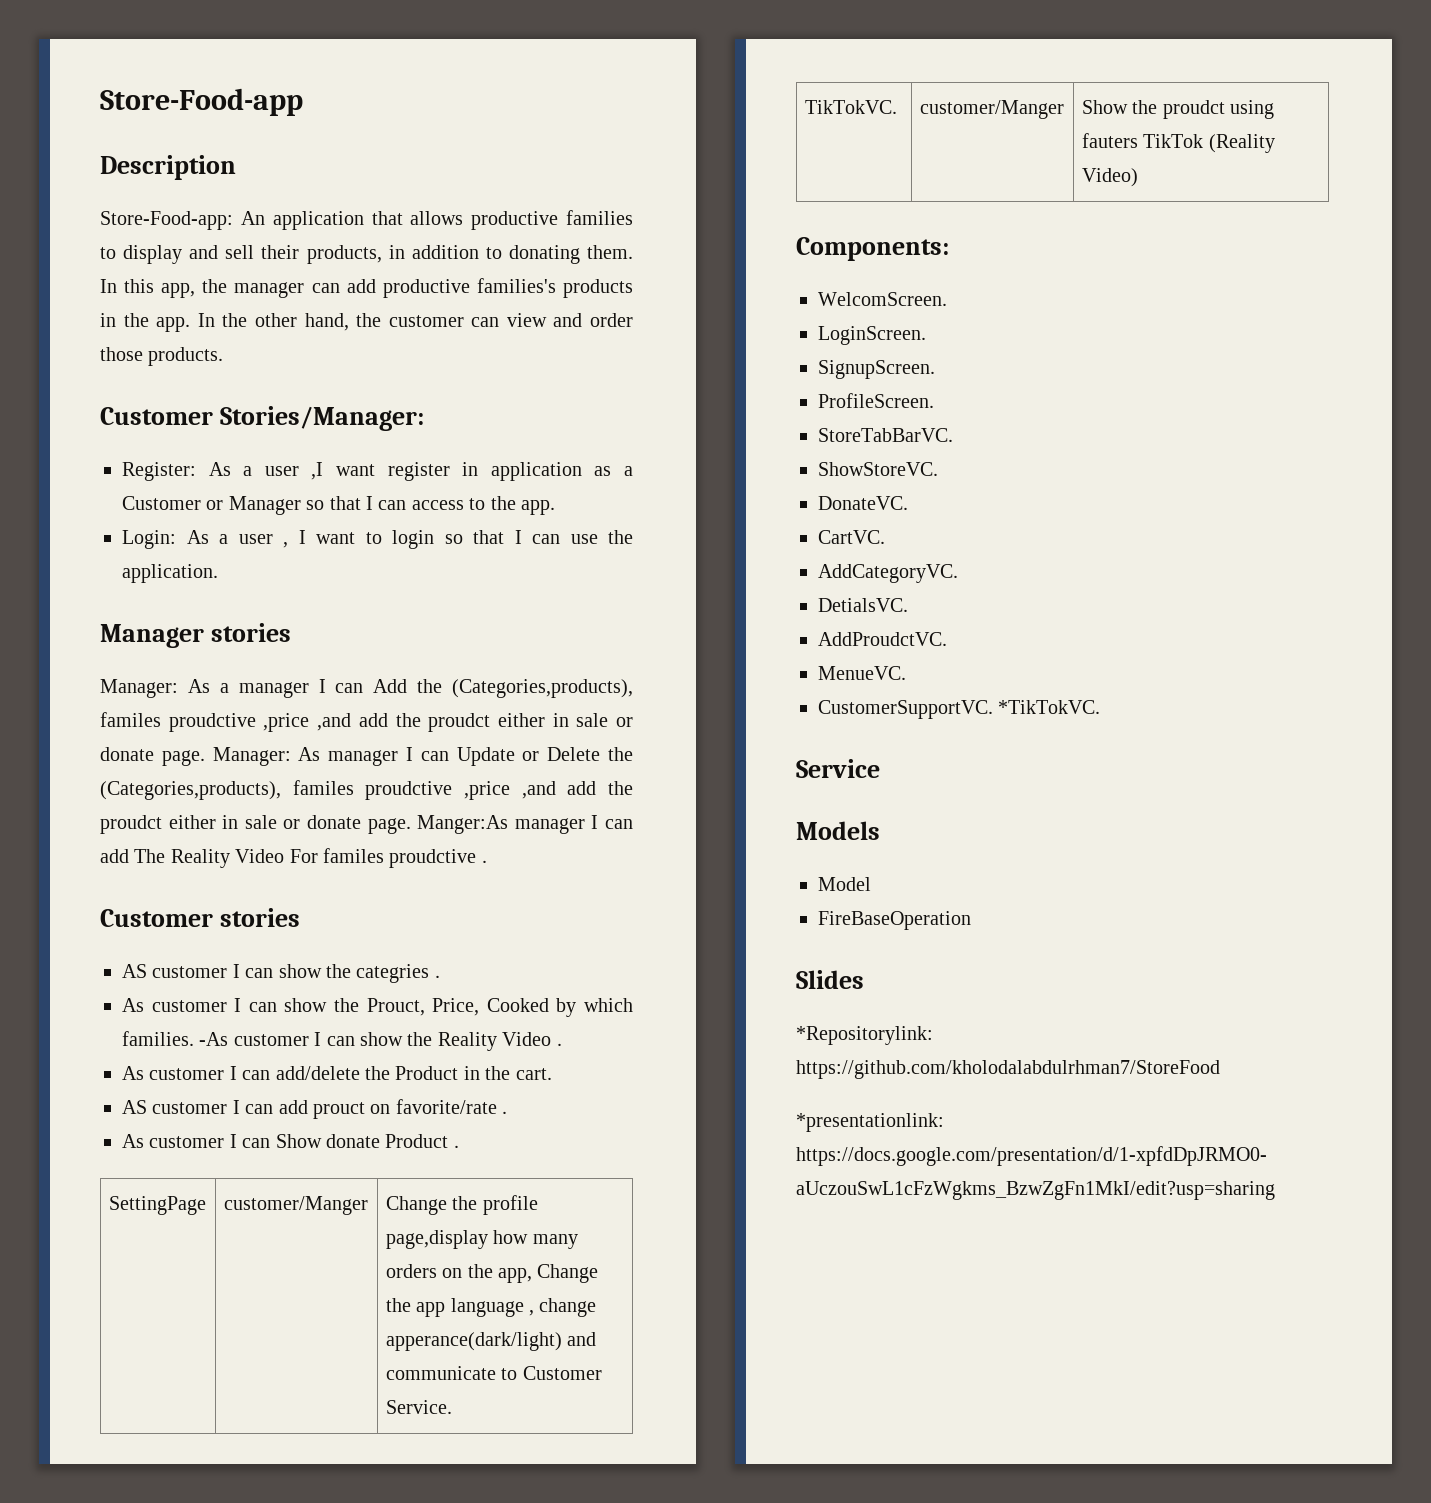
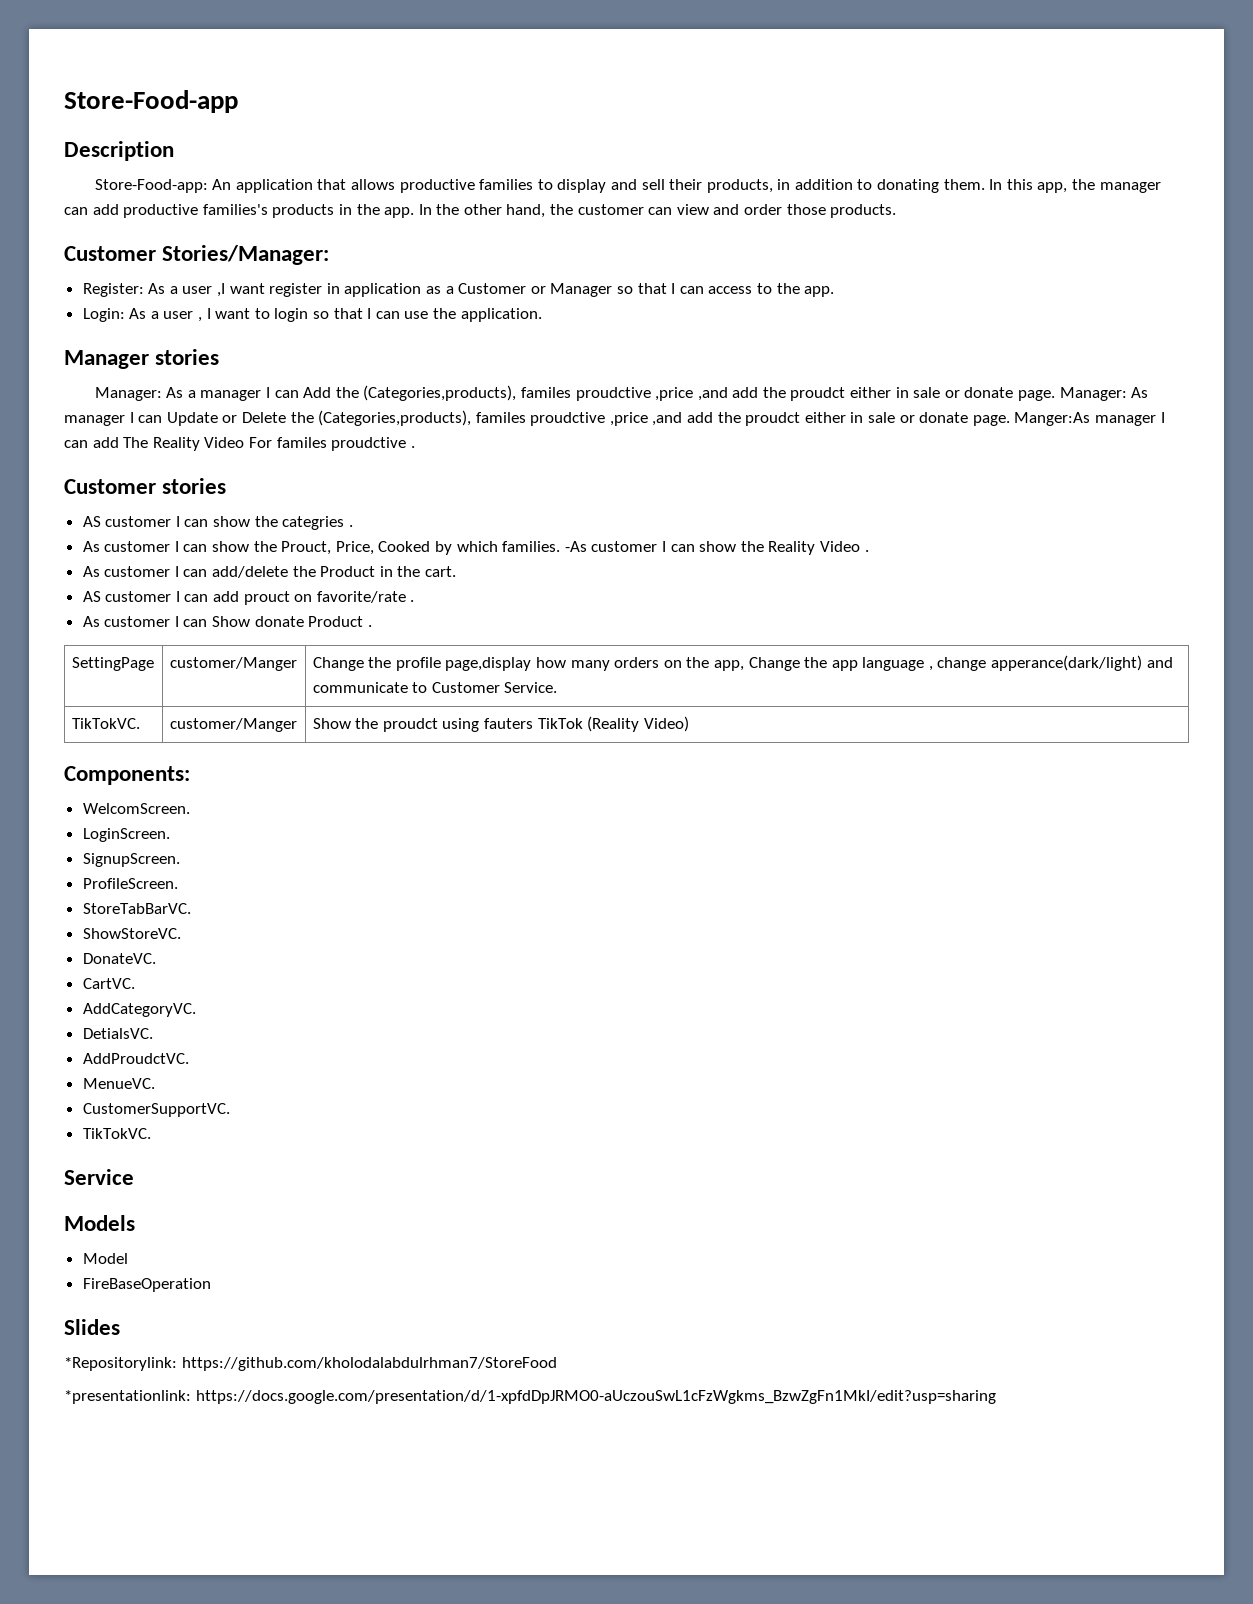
[998,700,1101,714] *TikTokVC. -> [82,1128,151,1139] // TikTokVC.

